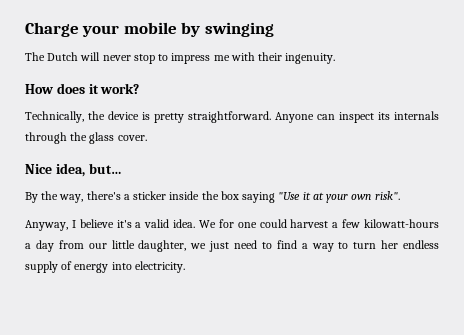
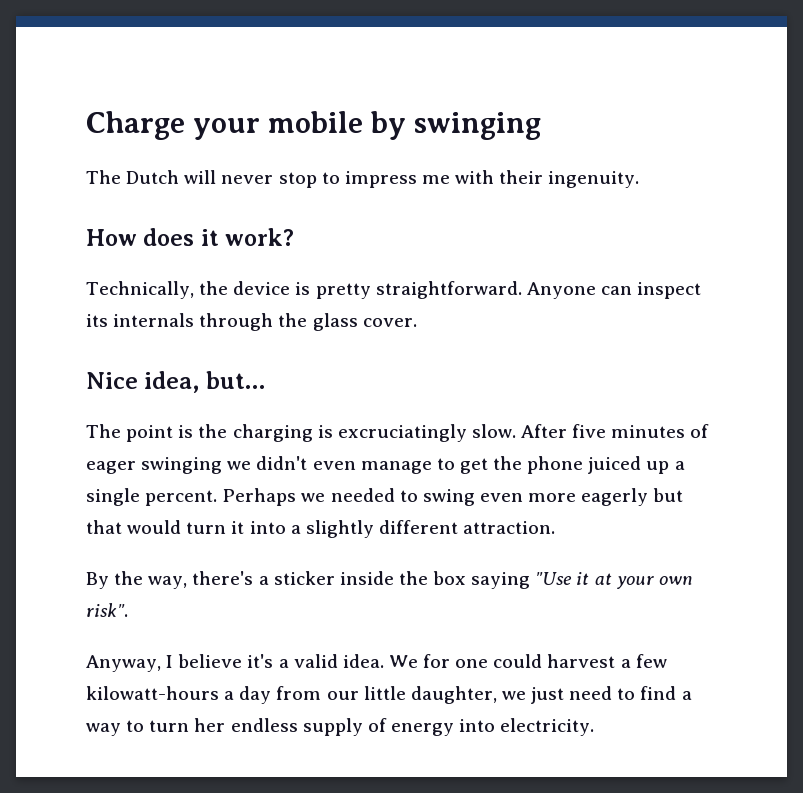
(122, 168) none -> [86,424,710,442] [86,456,685,474] [86,488,684,506] [86,520,556,538] // The point is the charging is excruciatingly slow. After five minutes of eager swinging we didn't even manage to get the phone juiced up a single percent. Perhaps we needed to swing even more eagerly but that would turn it into a slightly different attraction.

